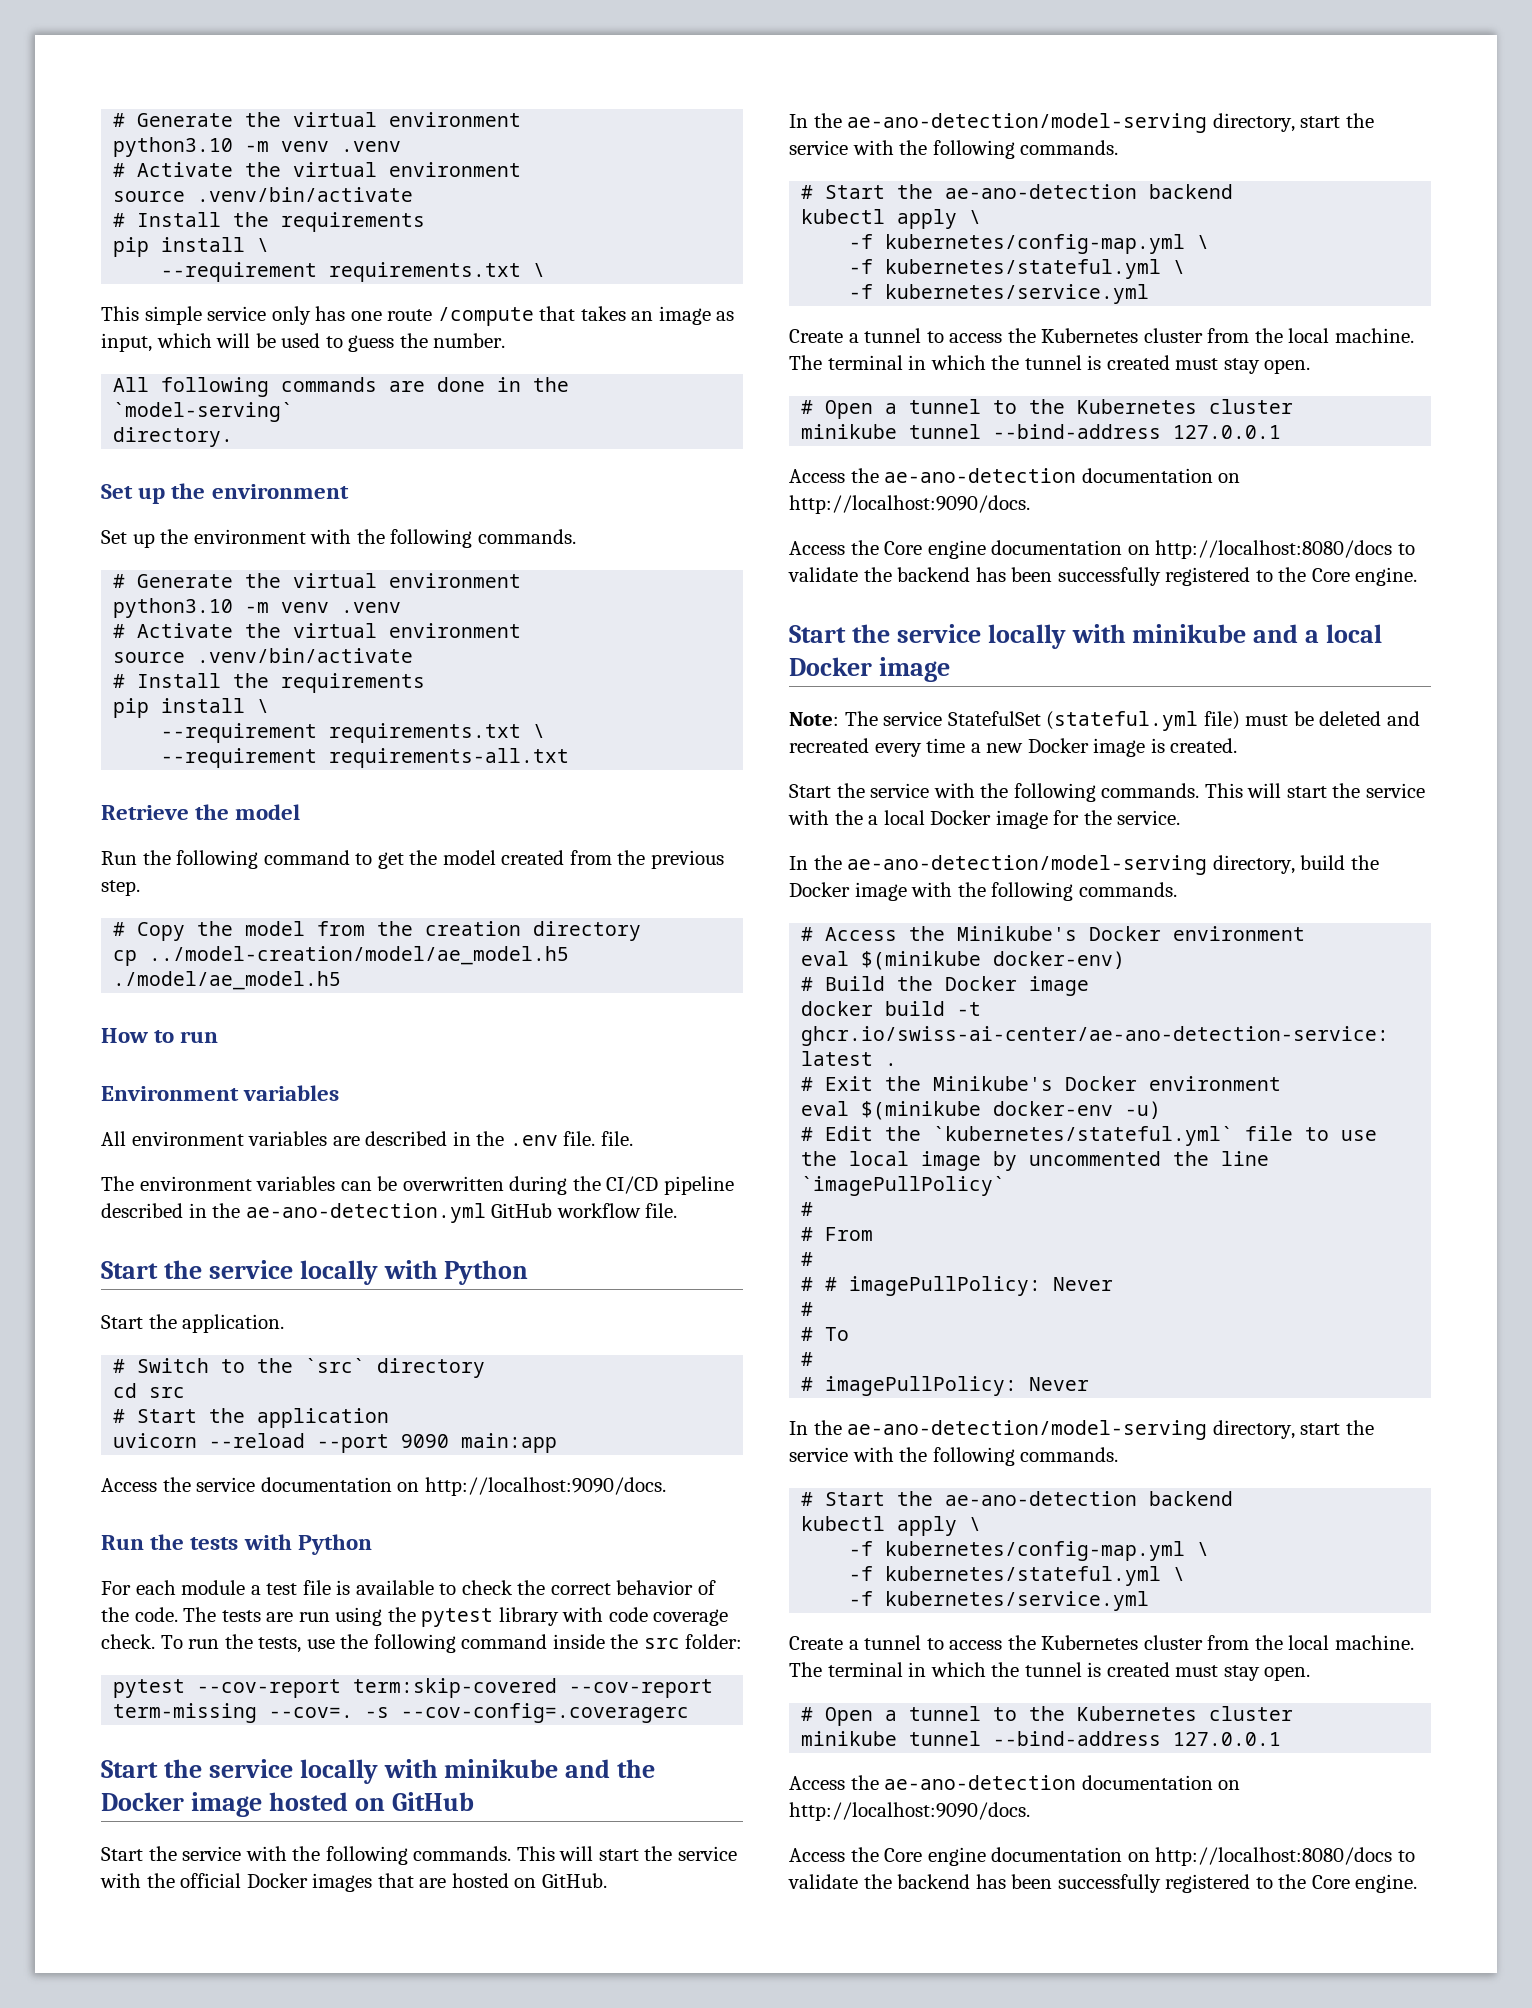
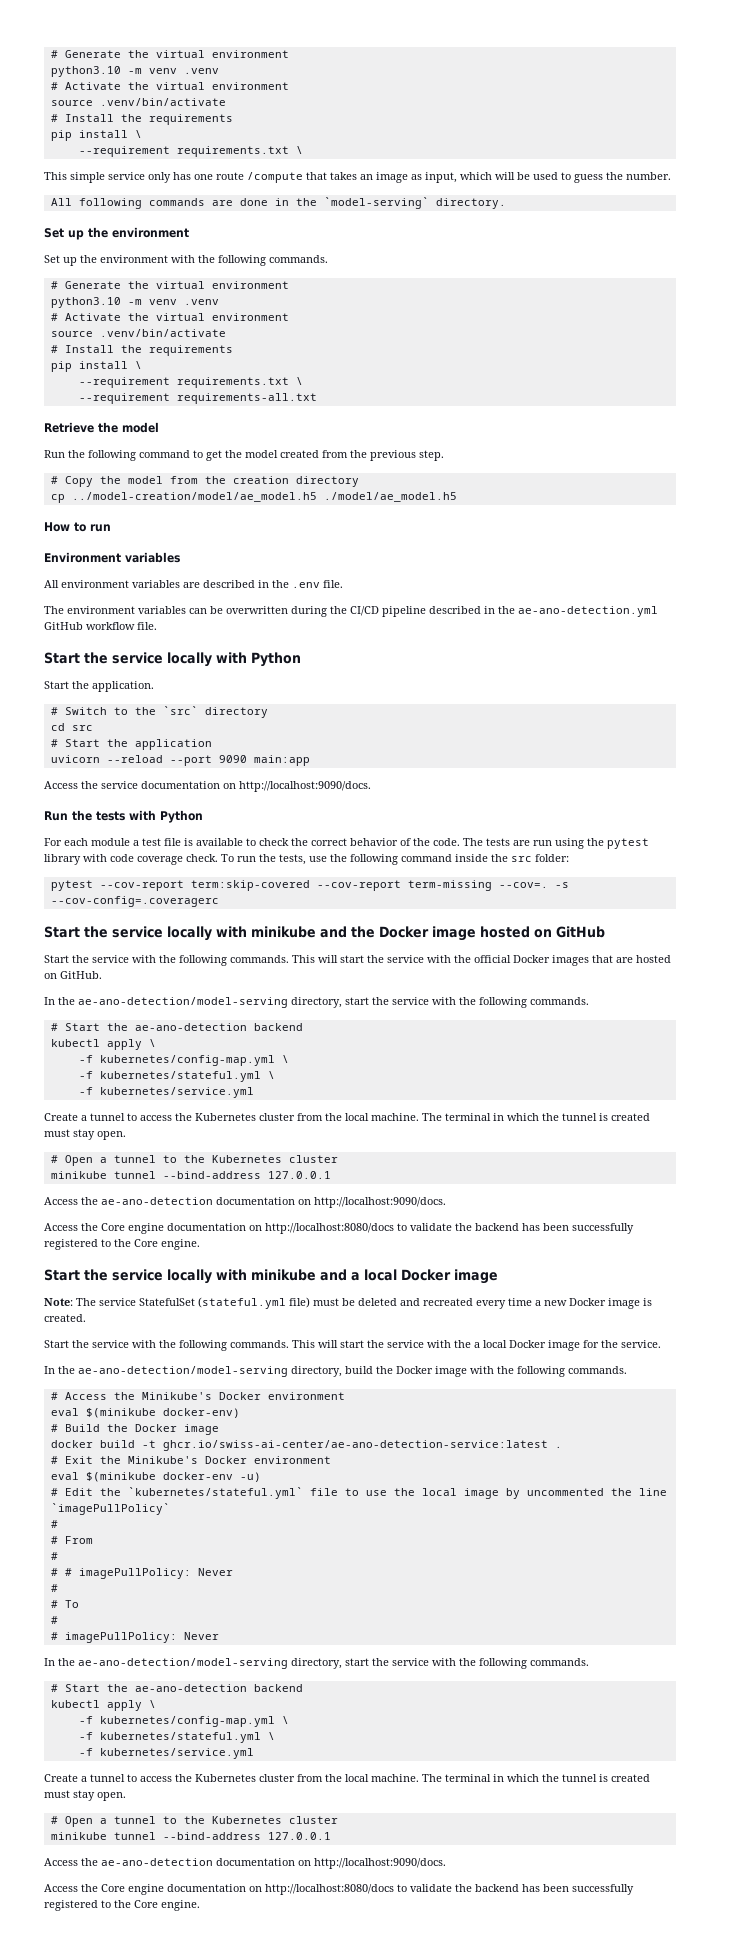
(294, 412) // -> (429, 203) none
[600,1131,633,1146] file. -> (343, 584) none

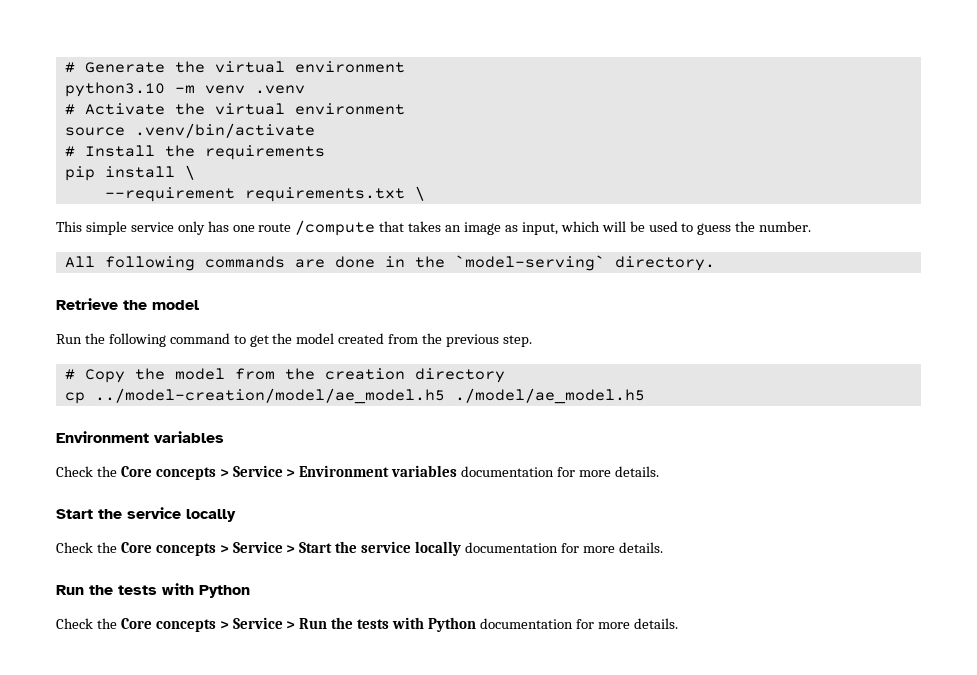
[44,227,189,240] [44,255,328,266] [50,281,289,289] [50,297,219,308] [50,313,289,321] [50,329,226,337] [50,345,233,356] [50,361,142,372] [78,377,303,388] [78,393,317,404] // Set up the environment // Set up the environment with the following commands. // # Generate the virtual environment // python3.10 -m venv .venv // # Activate the virtual environment // source .venv/bin/activate // # Install the requirements // pip install \ // --requirement requirements.txt \ // --requirement requirements-all.txt -> (715, 263) none
[44,522,111,532] // How to run -> (645, 396) none
[44,580,343,588] [44,606,658,617] [44,622,157,630] [44,652,301,667] [44,681,154,692] [50,706,268,718] [50,723,93,731] [50,739,212,750] [50,755,310,766] [44,781,371,792] All environment variables are described in the .env file. // The environment variables can be overwritten during the CI/CD pipeline described in the ae-ano-detection.yml GitHub workflow file. // Start the service locally with Python // Start the application. // # Switch to the `src` directory // cd src // # Start the application // uvicorn --reload --port 9090 main:app // Access the service documentation on http://localhost:9090/docs. -> [56,465,659,480] [56,507,236,522] [56,541,663,556] Check the Core concepts > Service > Environment variables documentation for more details. // Start the service locally // Check the Core concepts > Service > Start the service locally documentation for more details.
[44,838,649,849] [44,854,569,865] [50,880,569,891] [50,896,219,907] [44,926,605,941] [44,955,671,966] [44,971,102,979] [44,997,589,1008] [50,1023,303,1031] [50,1039,156,1050] [78,1055,289,1066] [78,1071,275,1082] [78,1087,254,1098] [44,1113,650,1121] [44,1129,126,1140] [50,1155,338,1166] [50,1171,331,1179] [44,1197,446,1208] [44,1223,634,1234] [44,1239,200,1250] [44,1269,498,1284] [44,1297,652,1309] [44,1314,86,1322] [44,1340,661,1351] [44,1366,627,1377] [50,1392,345,1400] [50,1408,240,1418] [50,1424,219,1435] [50,1440,562,1451] [50,1456,331,1464] [50,1472,261,1482] [50,1487,667,1499] [50,1503,170,1515] [50,1520,58,1528] [50,1536,93,1544] [50,1552,58,1560] [50,1568,233,1579] [50,1584,58,1592] [50,1600,79,1608] [50,1616,58,1624] [50,1632,219,1643] [44,1658,589,1669] [50,1684,303,1692] [50,1700,156,1711] [78,1716,289,1727] [78,1732,275,1743] [78,1748,254,1759] [44,1774,650,1782] [44,1790,126,1801] [50,1816,338,1827] [50,1832,331,1840] [44,1858,446,1869] [44,1884,634,1895] [44,1900,200,1911] For each module a test file is available to check the correct behavior of the code. The tests are run using the pytest library with code coverage check. To run the tests, use the following command inside the src folder: // pytest --cov-report term:skip-covered --cov-report term-missing --cov=. -s --cov-config=.coveragerc // Start the service locally with minikube and the Docker image hosted on GitHub // Start the service with the following commands. This will start the service with the official Docker images that are hosted on GitHub. // In the ae-ano-detection/model-serving directory, start the service with the following commands. // # Start the ae-ano-detection backend // kubectl apply \ // -f kubernetes/config-map.yml \ // -f kubernetes/stateful.yml \ // -f kubernetes/service.yml // Create a tunnel to access the Kubernetes cluster from the local machine. The terminal in which the tunnel is created must stay open. // # Open a tunnel to the Kubernetes cluster // minikube tunnel --bind-address 127.0.0.1 // Access the ae-ano-detection documentation on http://localhost:9090/docs. // Access the Core engine documentation on http://localhost:8080/docs to validate the backend has been successfully registered to the Core engine. // Start the service locally with minikube and a local Docker image // Note: The service StatefulSet (stateful.yml file) must be deleted and recreated every time a new Docker image is created. // Start the service with the following commands. This will start the service with the a local Docker image for the service. // In the ae-ano-detection/model-serving directory, build the Docker image with the following commands. // # Access the Minikube's Docker environment // eval $(minikube docker-env) // # Build the Docker image // docker build -t ghcr.io/swiss-ai-center/ae-ano-detection-service:latest . // # Exit the Minikube's Docker environment // eval $(minikube docker-env -u) // # Edit the `kubernetes/stateful.yml` file to use the local image by uncommented the line `imagePullPolicy` // # // # From // # // # # imagePullPolicy: Never // # // # To // # // # imagePullPolicy: Never // In the ae-ano-detection/model-serving directory, start the service with the following commands. // # Start the ae-ano-detection backend // kubectl apply \ // -f kubernetes/config-map.yml \ // -f kubernetes/stateful.yml \ // -f kubernetes/service.yml // Create a tunnel to access the Kubernetes cluster from the local machine. The terminal in which the tunnel is created must stay open. // # Open a tunnel to the Kubernetes cluster // minikube tunnel --bind-address 127.0.0.1 // Access the ae-ano-detection documentation on http://localhost:9090/docs. // Access the Core engine documentation on http://localhost:8080/docs to validate the backend has been successfully registered to the Core engine. -> [56,617,678,632] Check the Core concepts > Service > Run the tests with Python documentation for more details.

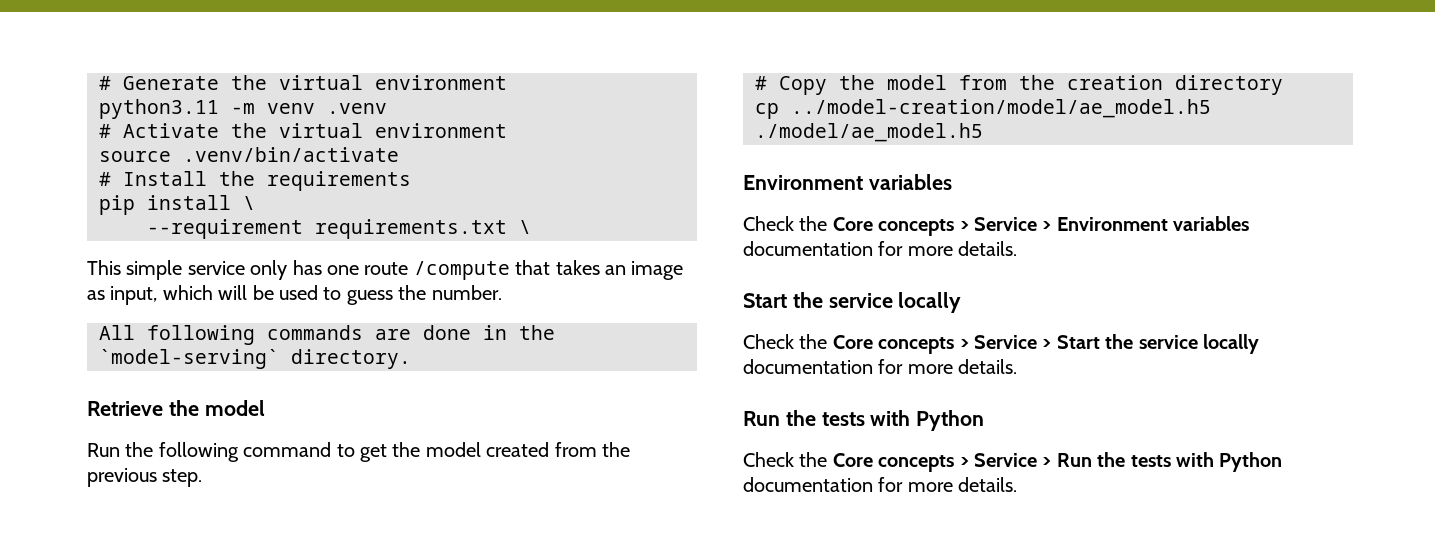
[64,82,165,97] python3.10 -> [99,99,219,119] python3.11

